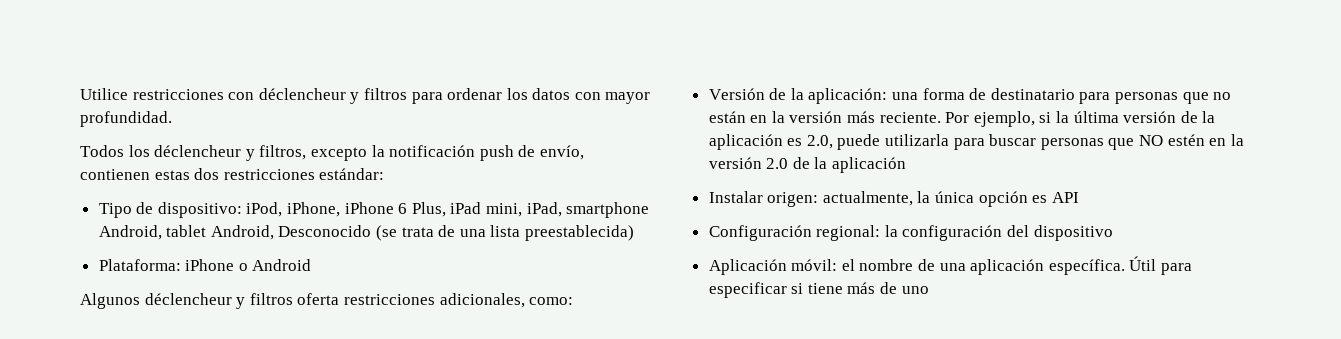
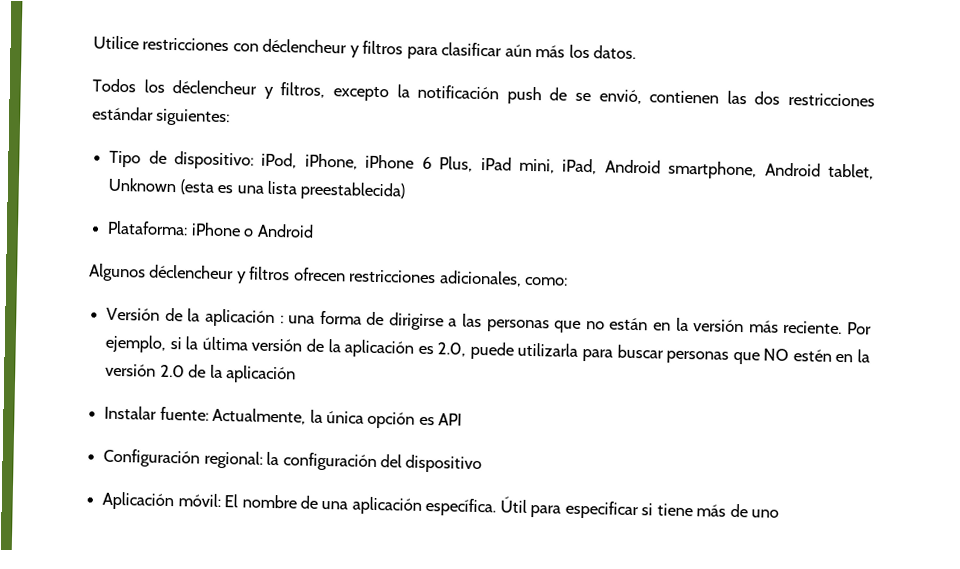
[447,88,651,104] [80,111,172,127] ordenar los datos con mayor profundidad. -> [441,42,637,59] clasificar aún más los datos.
[539,145,584,160] [80,168,385,180] envío, contienen estas dos restricciones estándar: -> [574,89,876,107] [92,106,231,127] se envió, contienen las dos restricciones estándar siguientes:
[566,202,650,218] [98,225,456,241] smartphone Android, tablet Android, Desconocido (se trata de -> [604,159,875,180] [108,177,234,195] Android smartphone, Android tablet, Unknown (esta es
[297,293,340,305] oferta -> [293,267,346,282] ofrecen
[808,88,888,104] aplicación: -> [204,308,284,328] aplicación :
[990,88,1111,104] destinatario para -> [388,312,483,331] dirigirse a las
[767,191,913,207] origen: actualmente, -> [159,406,307,425] fuente: Actualmente,
[841,259,855,271] el -> [224,494,239,508] El

